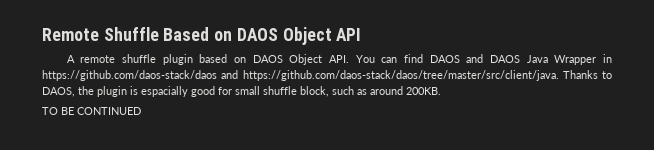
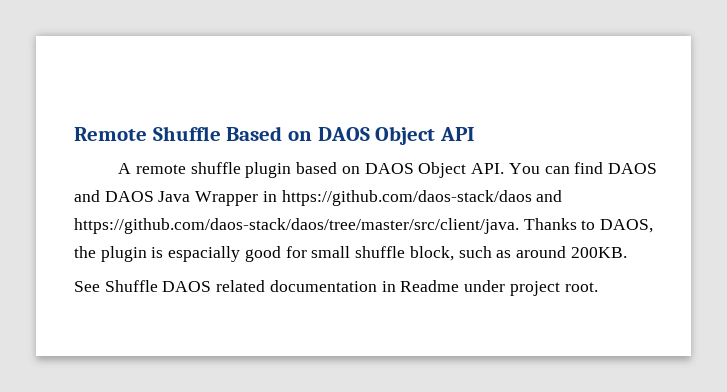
[42,107,141,115] TO BE CONTINUED -> [74,280,598,296] See Shuffle DAOS related documentation in Readme under project root.

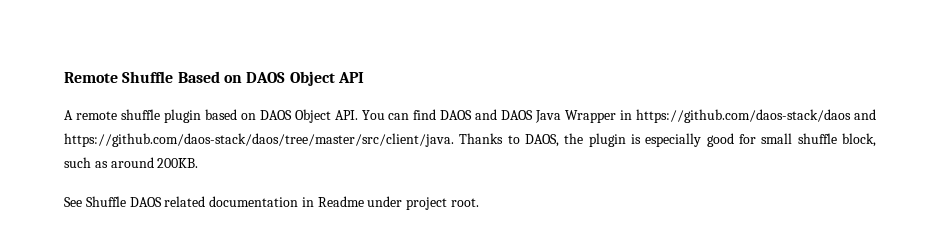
[168,246,241,262] espacially -> [645,133,702,147] especially

